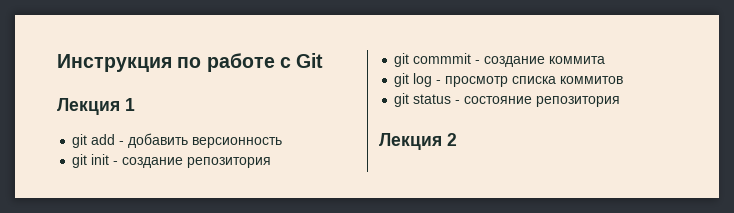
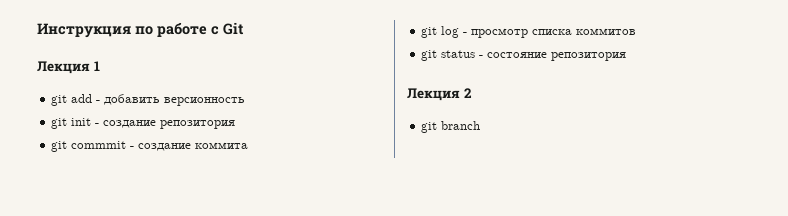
(457, 139) none -> [421,121,481,133] // git branch

